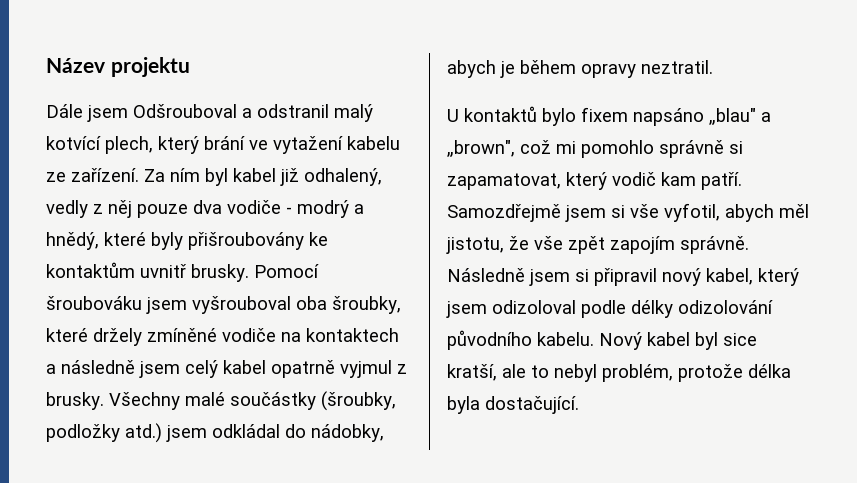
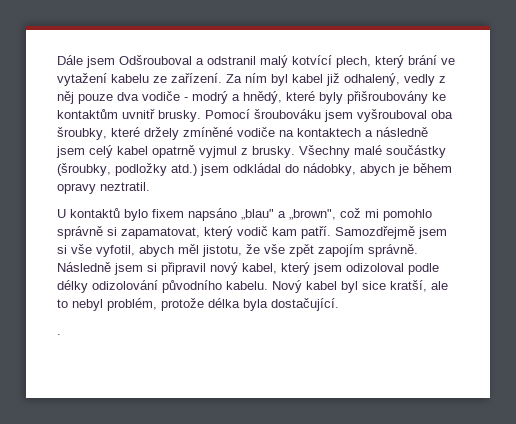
[46,57,190,77] Název projektu // -> (57, 60) none
(579, 405) none -> [57,334,61,335] // .

